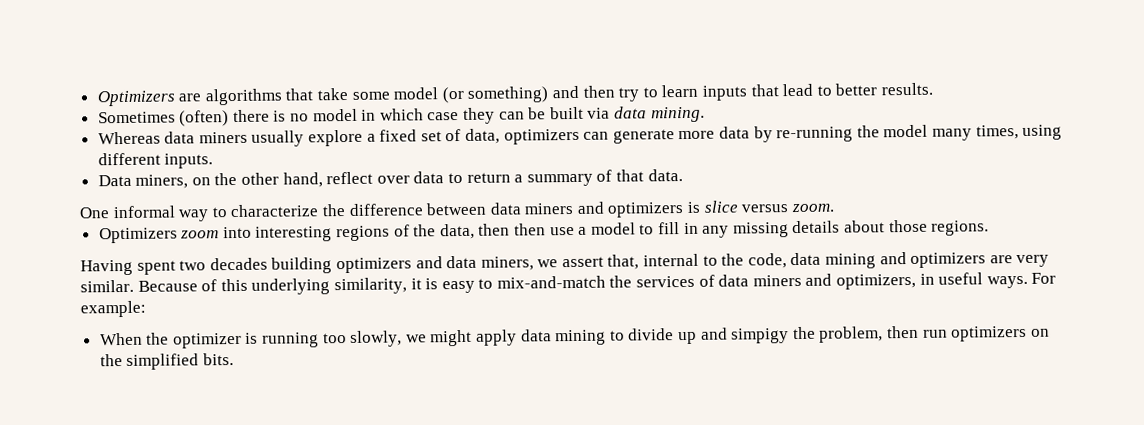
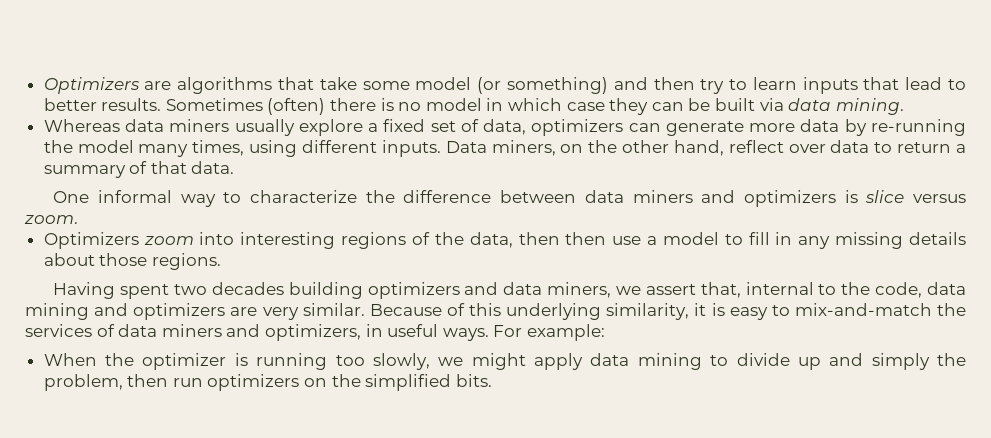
(933, 89) // -> (162, 104) none
(214, 161) // -> (441, 148) none
[731,328,790,344] simpigy -> [871,353,930,370] simply

